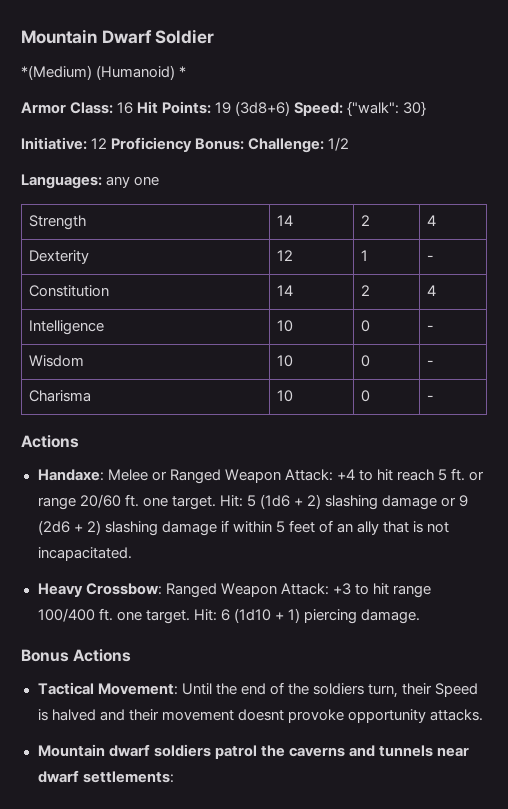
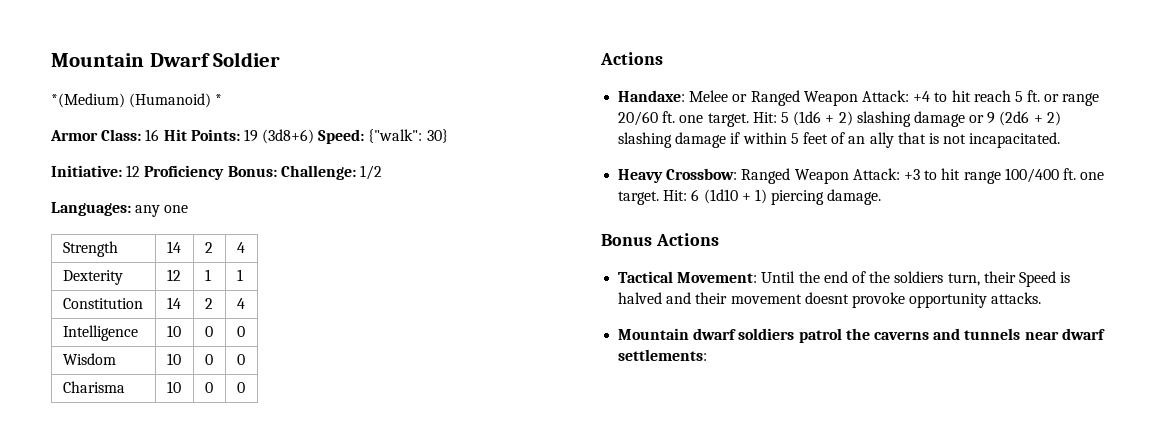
[426,255,433,261] - -> [236,269,243,281] 1
[426,325,433,331] - -> [236,326,245,337] 0
[426,360,433,366] - -> [236,354,245,365] 0
[426,395,433,401] - -> [236,382,245,393] 0

